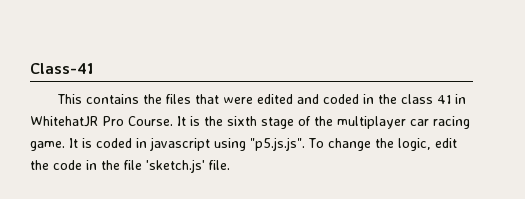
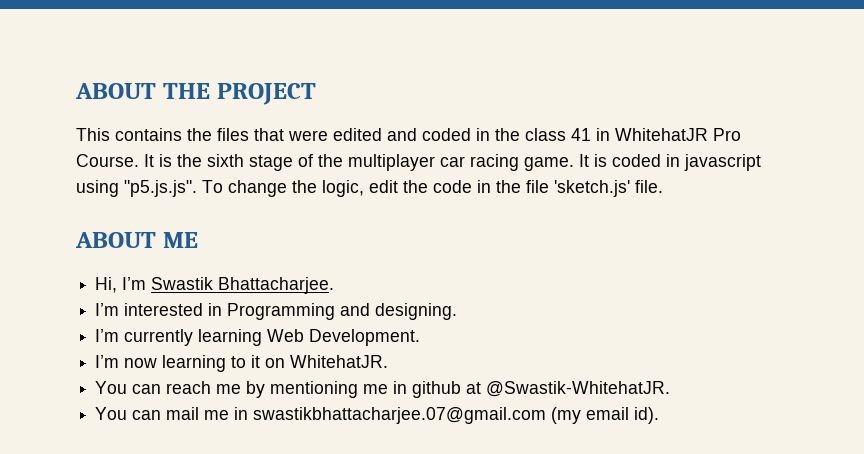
[30,63,93,74] Class-41 -> [75,83,316,105] ABOUT THE PROJECT
(230, 165) none -> [75,232,198,248] [95,277,335,294] [95,303,458,320] [95,329,421,346] [95,355,389,372] [95,381,671,398] [95,407,660,424] // ABOUT ME // Hi, I’m Swastik Bhattacharjee. // I’m interested in Programming and designing. // I’m currently learning Web Development. // I’m now learning to it on WhitehatJR. // You can reach me by mentioning me in github at @Swastik-WhitehatJR. // You can mail me in swastikbhattacharjee.07@gmail.com (my email id).

